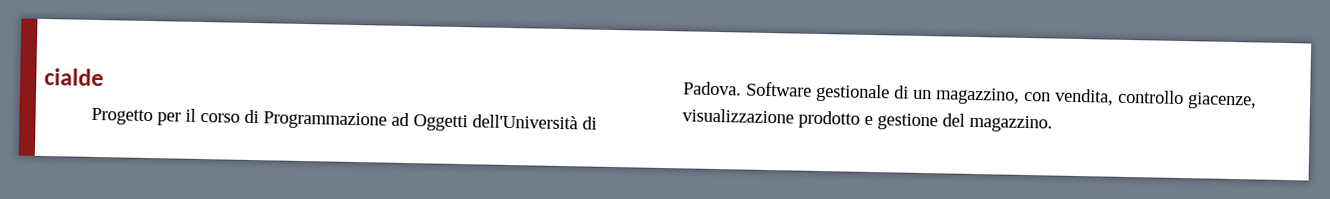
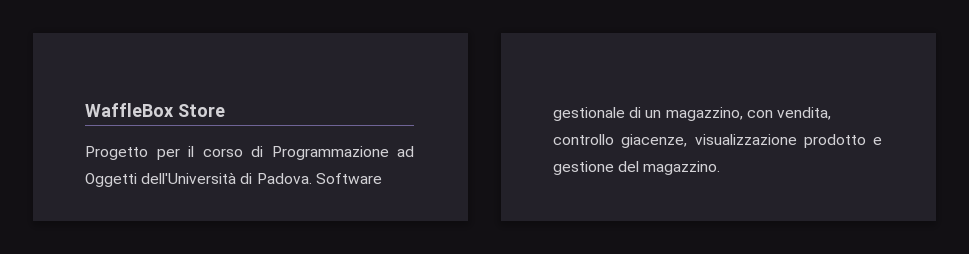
[44,67,104,87] cialde -> [85,103,225,117] WaffleBox Store

